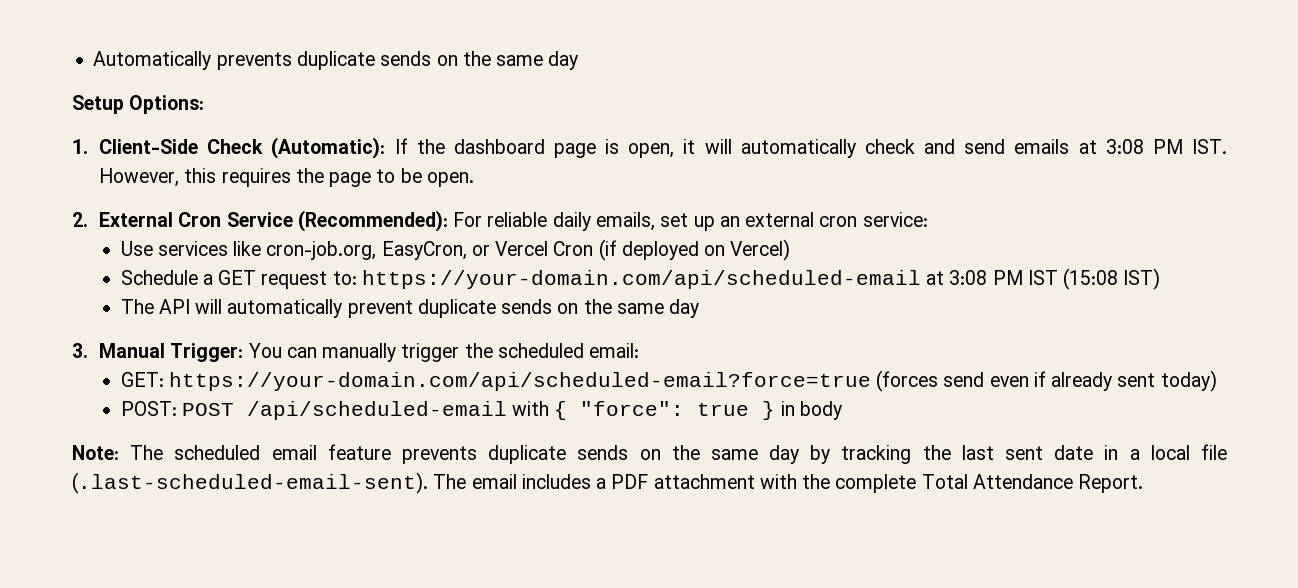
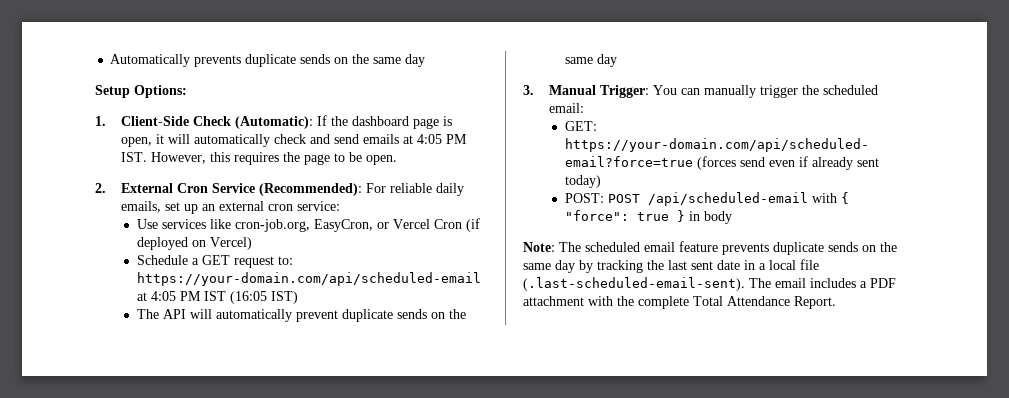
[1105,139,1144,154] 3:08 -> [417,134,443,144] 4:05
[949,270,988,285] 3:08 -> [150,291,176,301] 4:05
[1063,268,1119,290] (15:08 -> [229,291,267,304] (16:05

